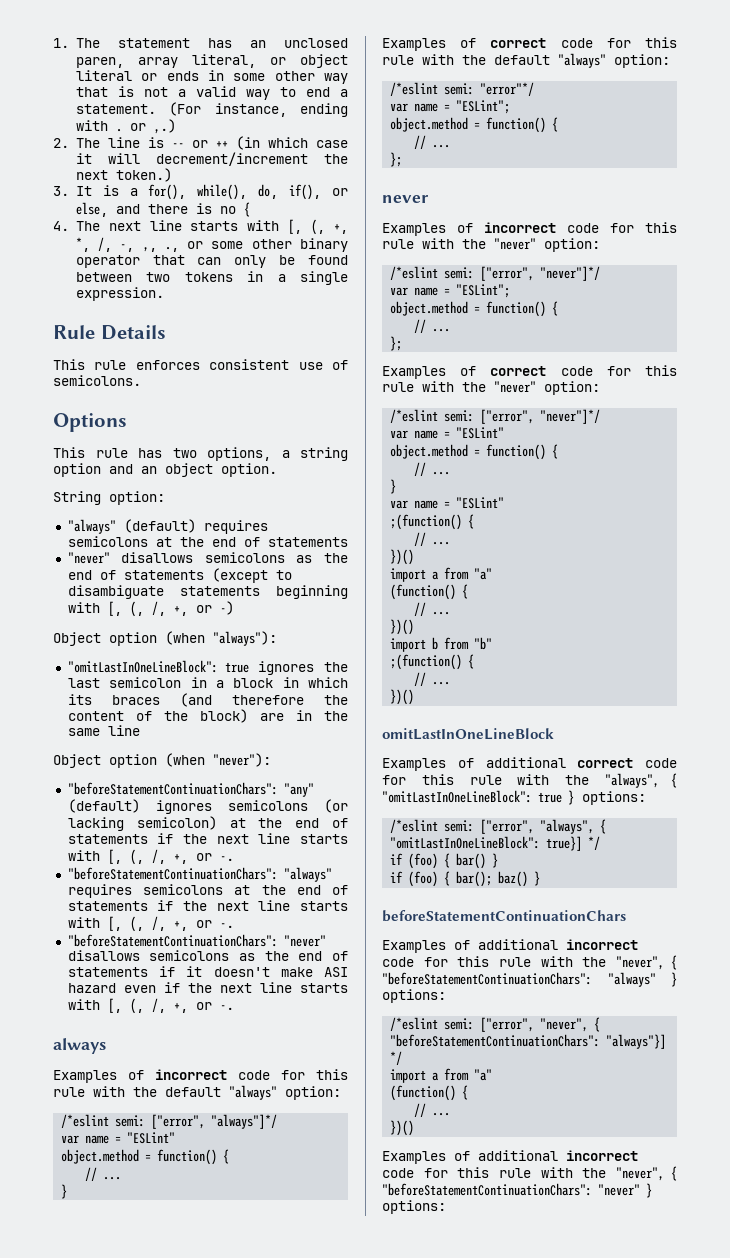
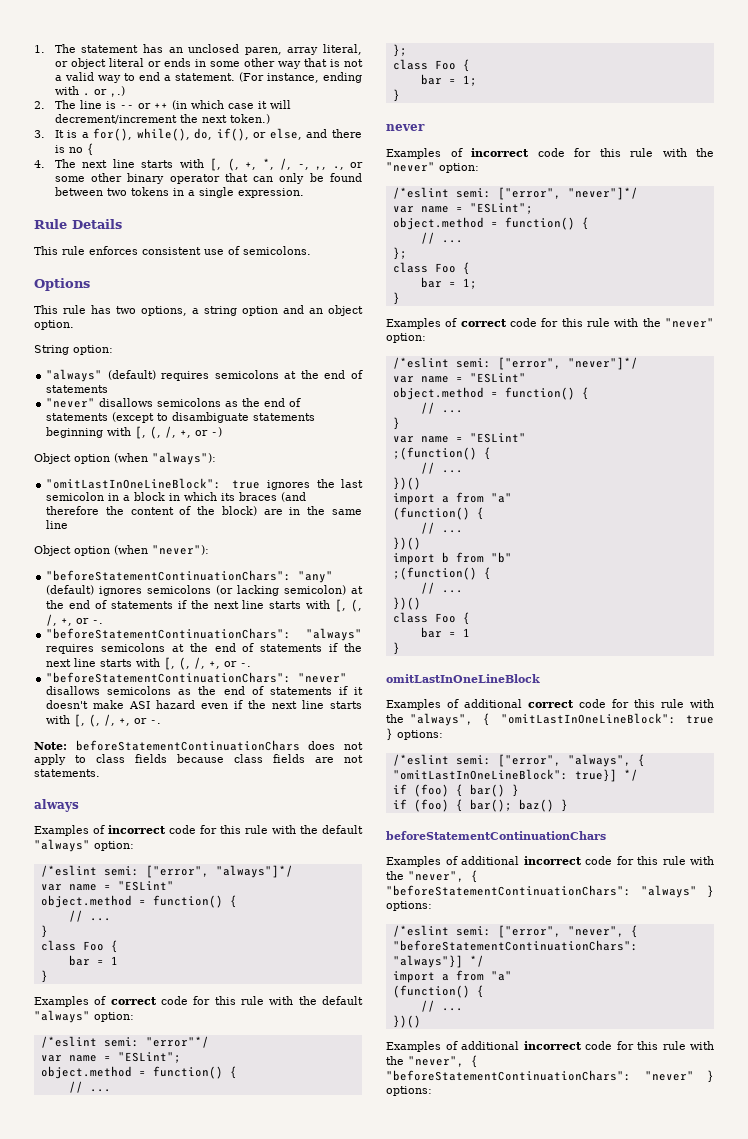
(234, 1007) none -> [34,740,364,751] [34,754,363,765] [34,769,100,777] // Note: beforeStatementContinuationChars does not apply to class fields because class fields are not statements.
(68, 1191) none -> [40,940,118,953] [68,955,118,966] [40,970,48,983] // class Foo { // bar = 1 // }
(403, 159) none -> [392,59,470,72] [420,74,477,86] [392,89,400,102] // class Foo { // bar = 1; // }
(403, 343) none -> [392,262,470,275] [420,277,477,289] [392,292,400,305] // class Foo { // bar = 1; // }
(415, 697) none -> [392,612,470,625] [420,627,470,638] [392,642,400,655] // class Foo { // bar = 1 // }

